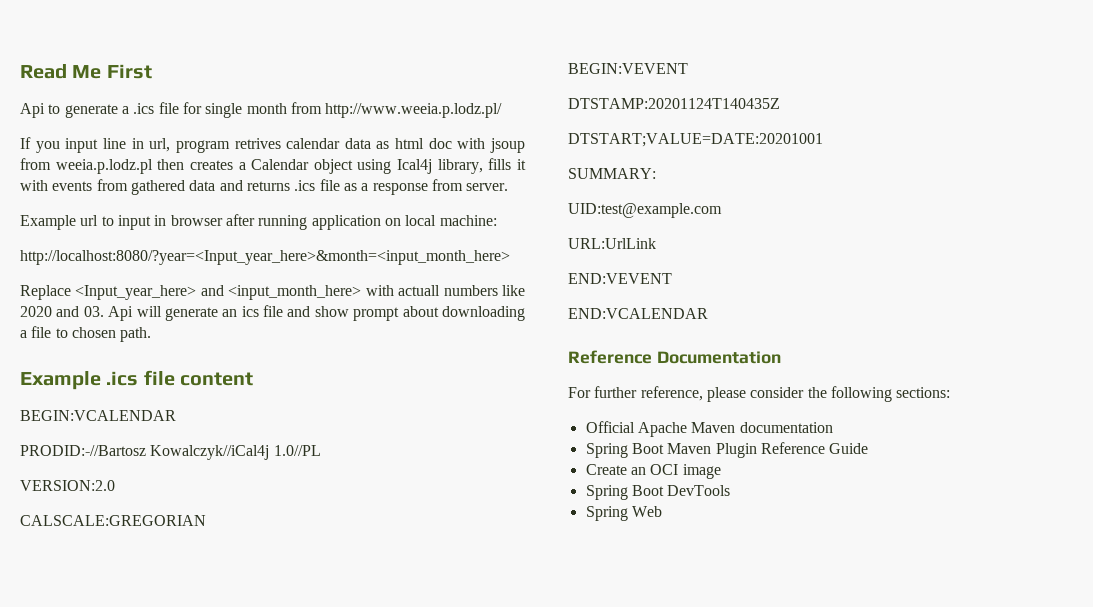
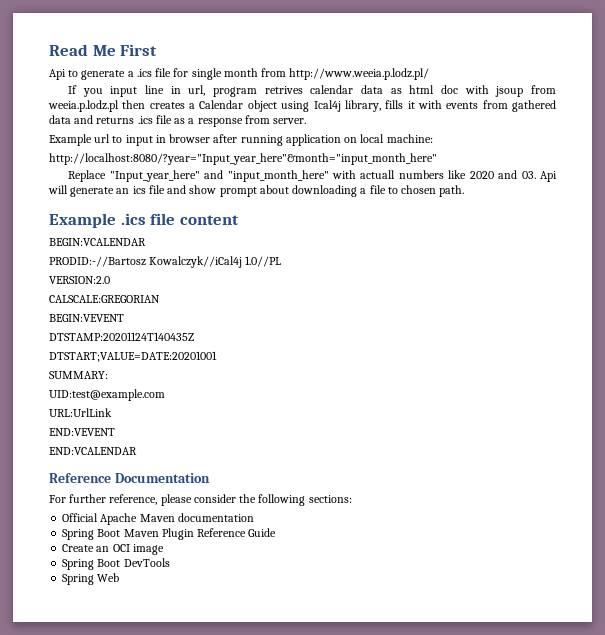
[20,250,510,265] http://localhost:8080/?year=<Input_year_here>&month=<input_month_here> -> [49,153,437,165] http://localhost:8080/?year="Input_year_here"&month="input_month_here"
[75,285,362,300] <Input_year_here> and <input_month_here> -> [109,170,329,182] "Input_year_here" and "input_month_here"

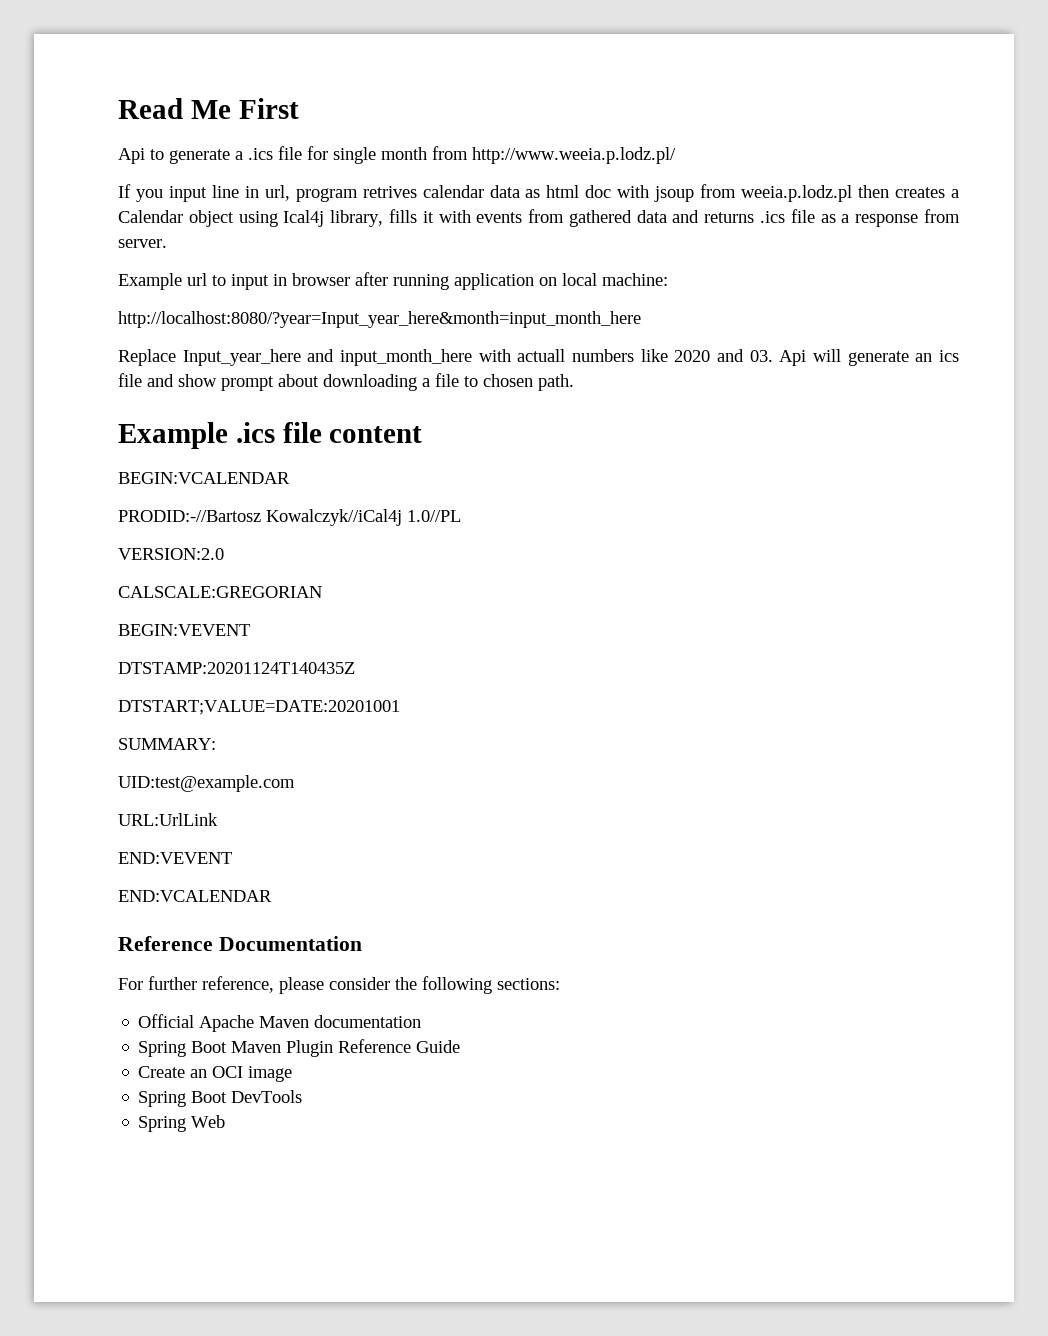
[49,153,437,165] http://localhost:8080/?year="Input_year_here"&month="input_month_here" -> [118,311,641,328] http://localhost:8080/?year=Input_year_here&month=input_month_here
[109,170,329,182] "Input_year_here" and "input_month_here" -> [182,349,472,366] Input_year_here and input_month_here

